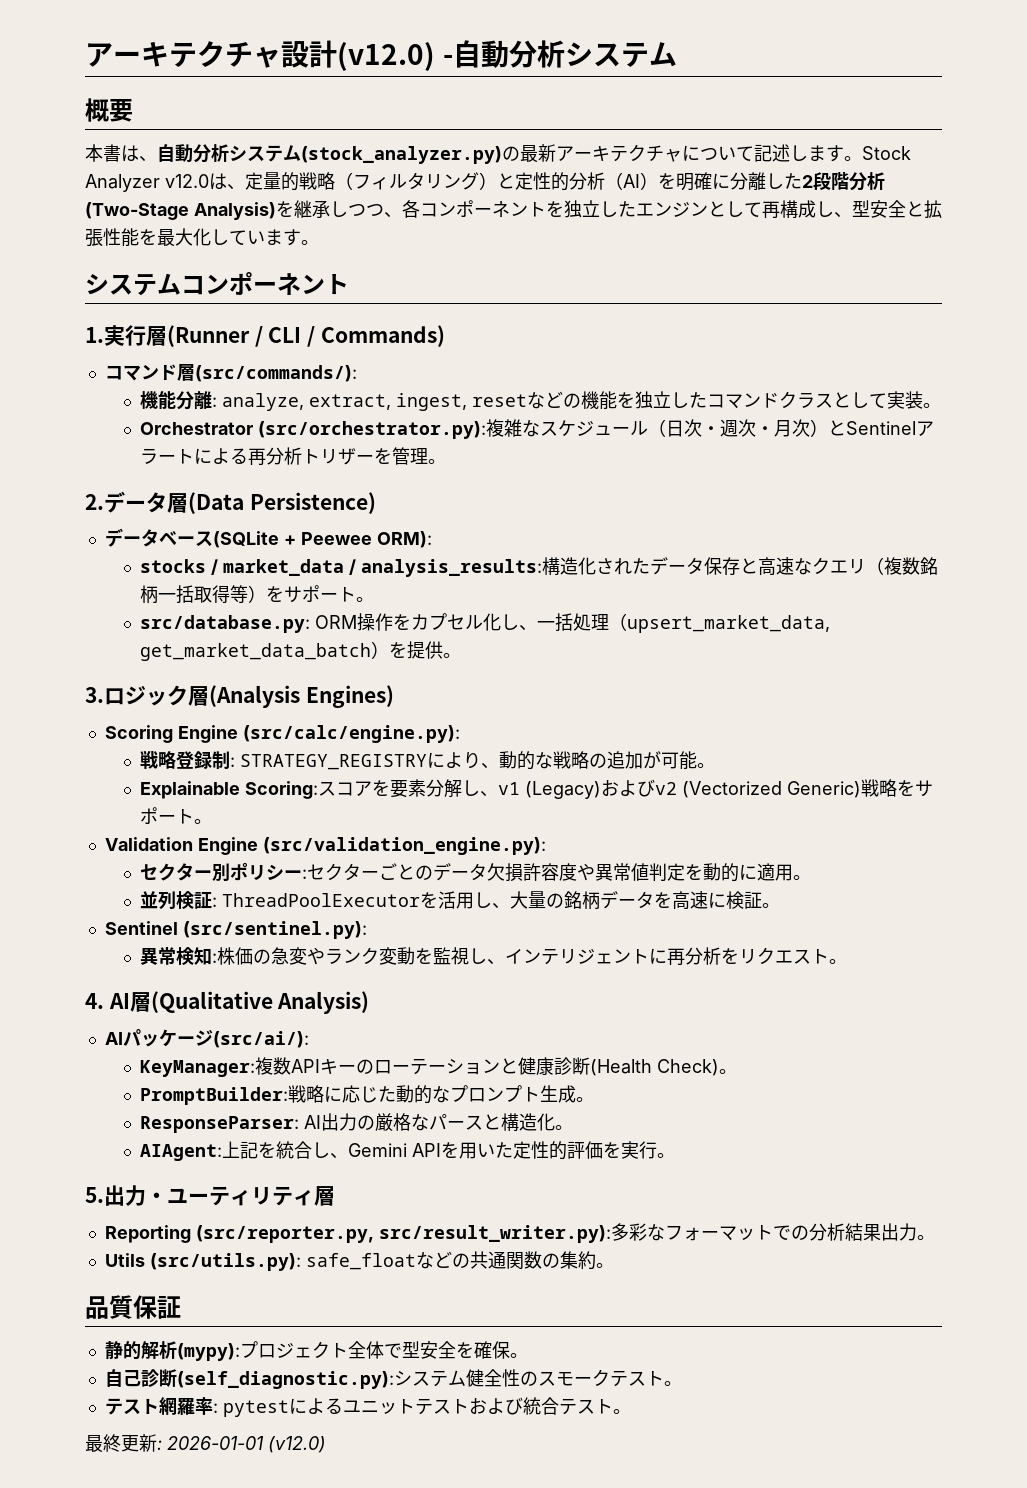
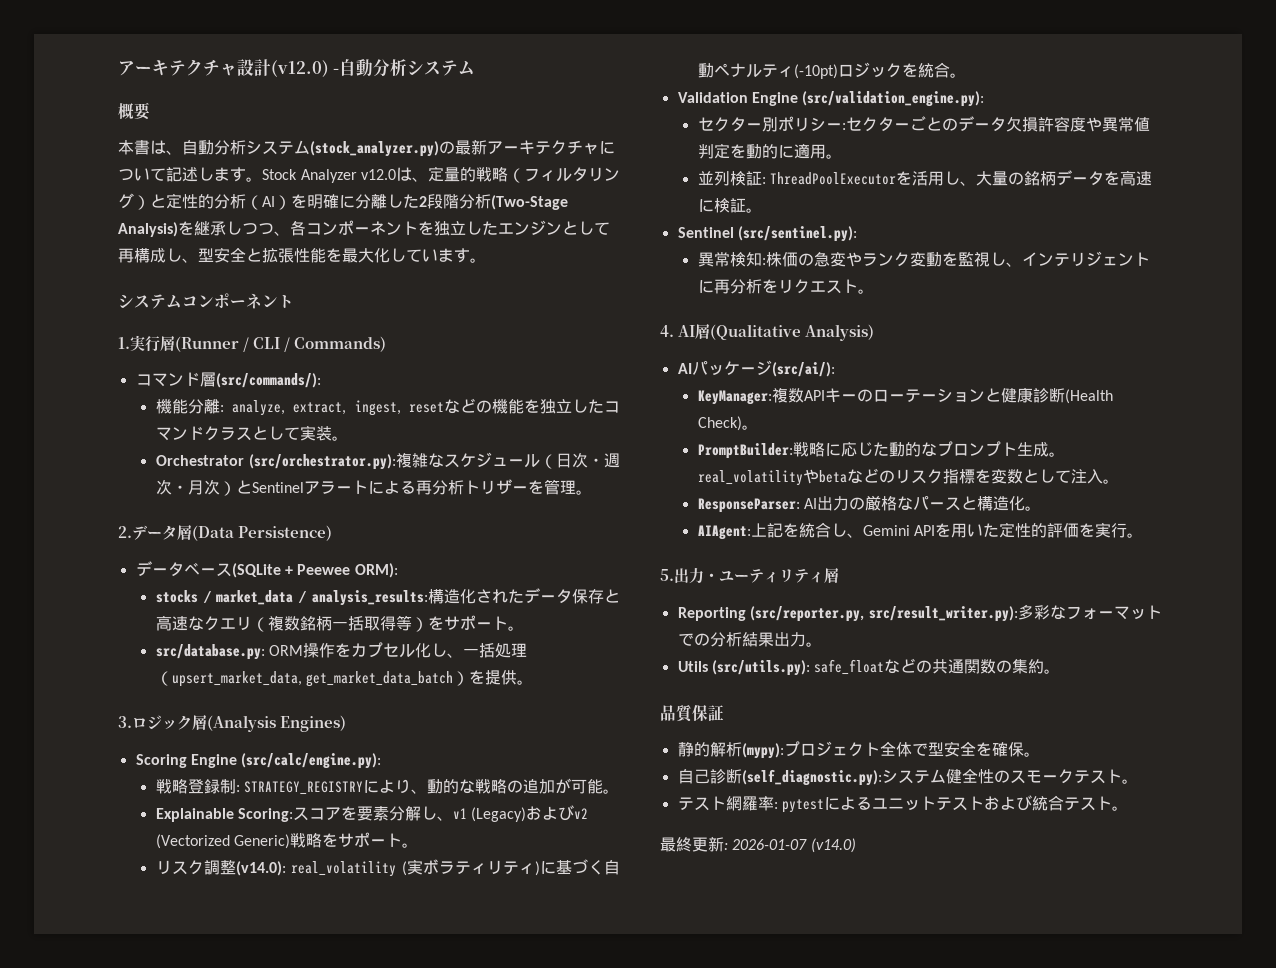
(212, 821) none -> [155,859,620,877] [697,62,966,79] // リスク調整(v14.0): real_volatility (実ボラティリティ)に基づく自動ペナルティ(-10pt)ロジックを統合。
(594, 1099) none -> [697,468,1119,486] real_volatilityやbetaなどのリスク指標を変数として注入。
[167,1436,326,1453] 2026-01-01 (v12.0) -> [732,838,856,853] 2026-01-07 (v14.0)

